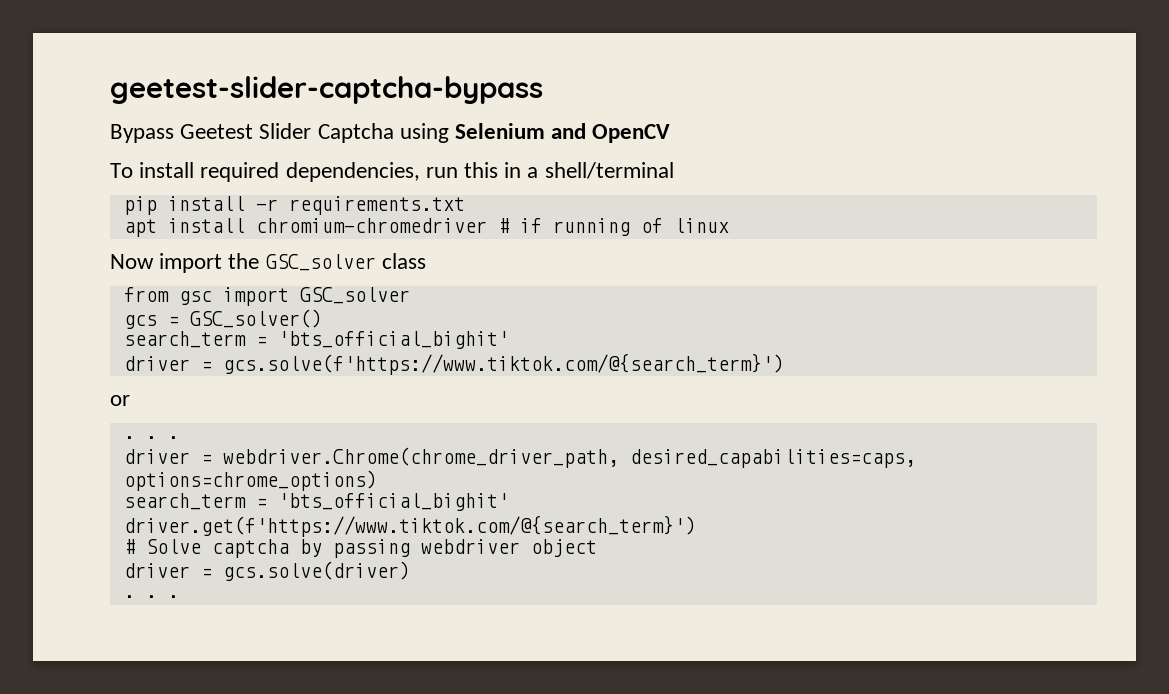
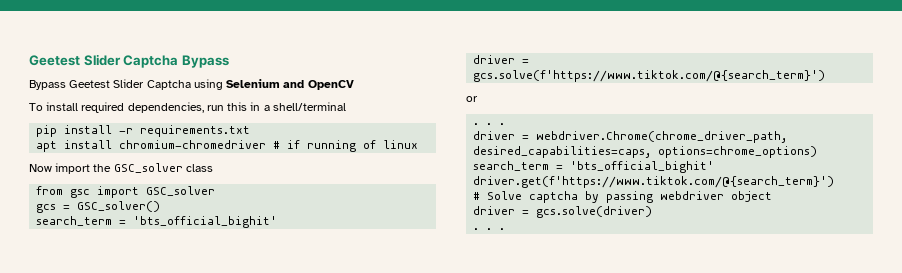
[110,76,543,104] geetest-slider-captcha-bypass -> [29,54,229,68] Geetest Slider Captcha Bypass

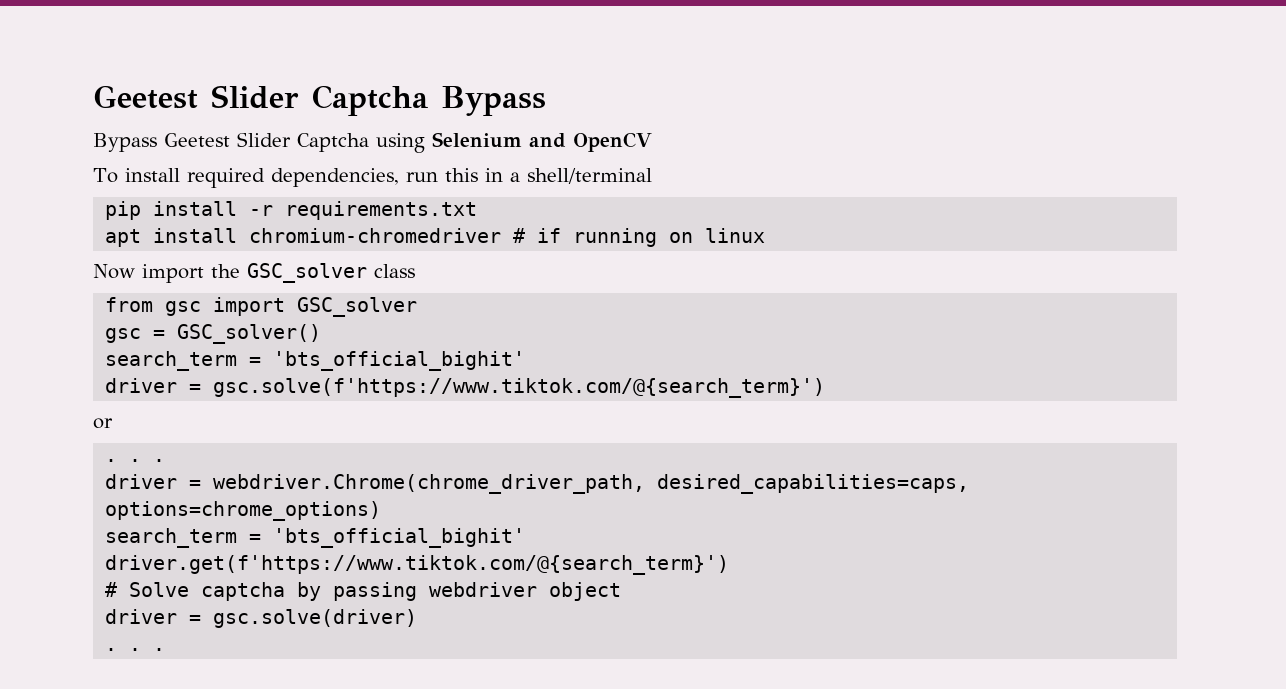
[363,140,377,149] of -> [669,232,694,243] on
[36,204,57,213] gcs -> [105,328,142,343] gsc
[473,70,826,82] gcs.solve(f'https://www.tiktok.com/@{search_term}') -> [213,378,826,398] gsc.solve(f'https://www.tiktok.com/@{search_term}')
[536,206,653,218] gcs.solve(driver) -> [213,609,418,628] gsc.solve(driver)

